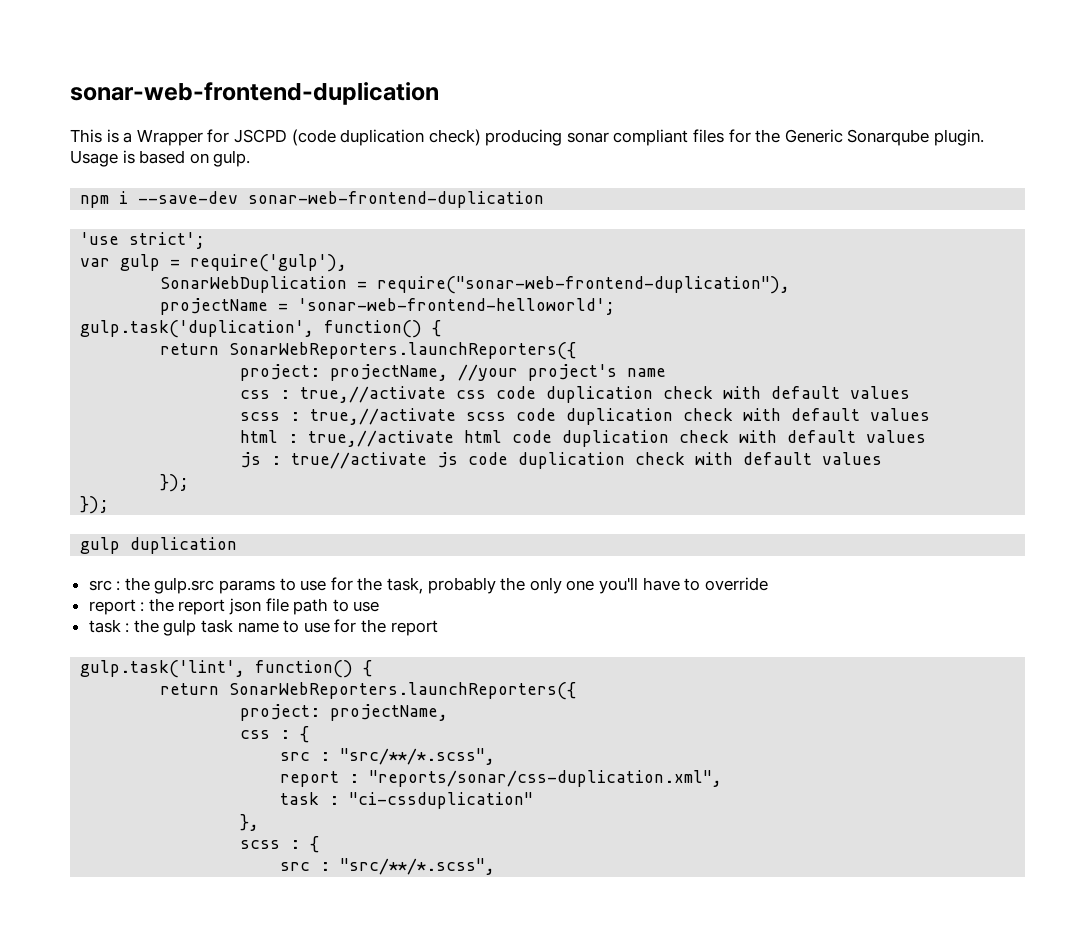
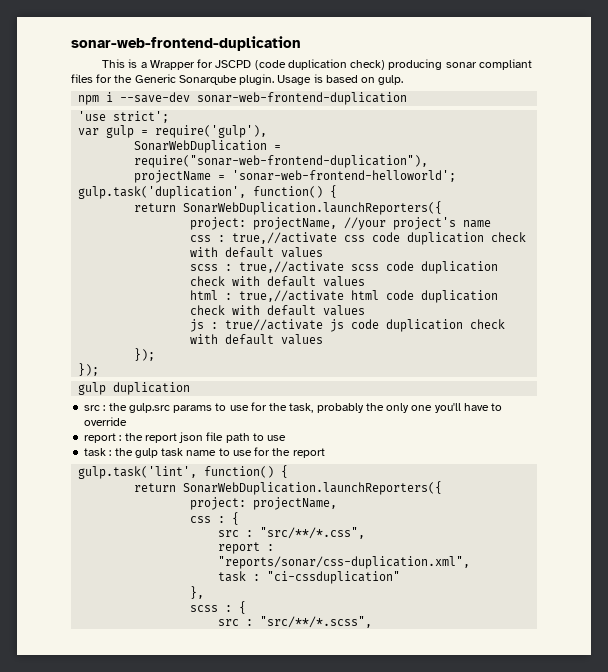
[229,342,577,360] SonarWebReporters.launchReporters({ -> [183,201,443,215] SonarWebDuplication.launchReporters({
[229,682,577,700] SonarWebReporters.launchReporters({ -> [183,481,443,495] SonarWebDuplication.launchReporters({
[340,748,496,765] "src/**/*.scss", -> [260,527,366,539] "src/**/*.css",

